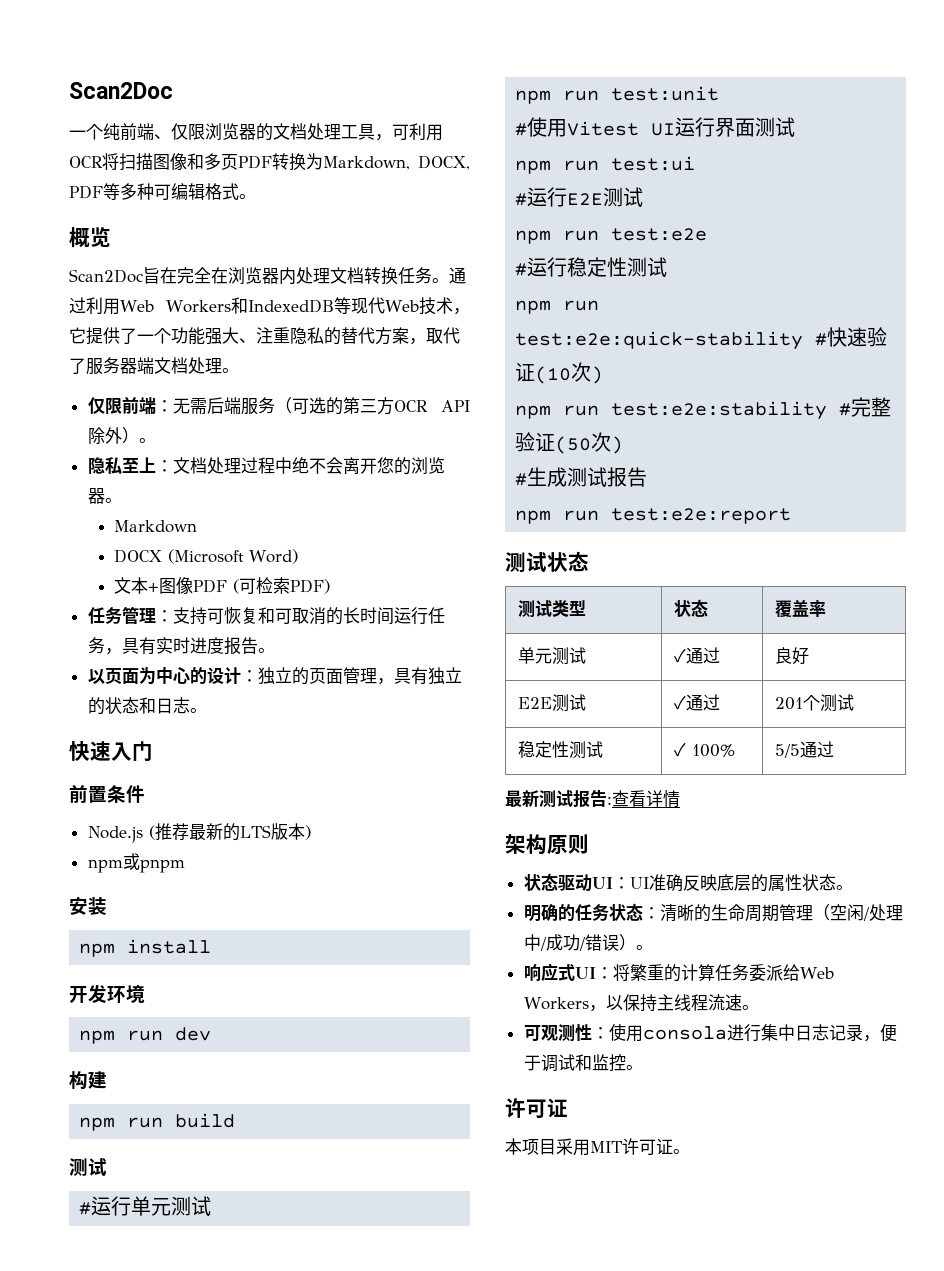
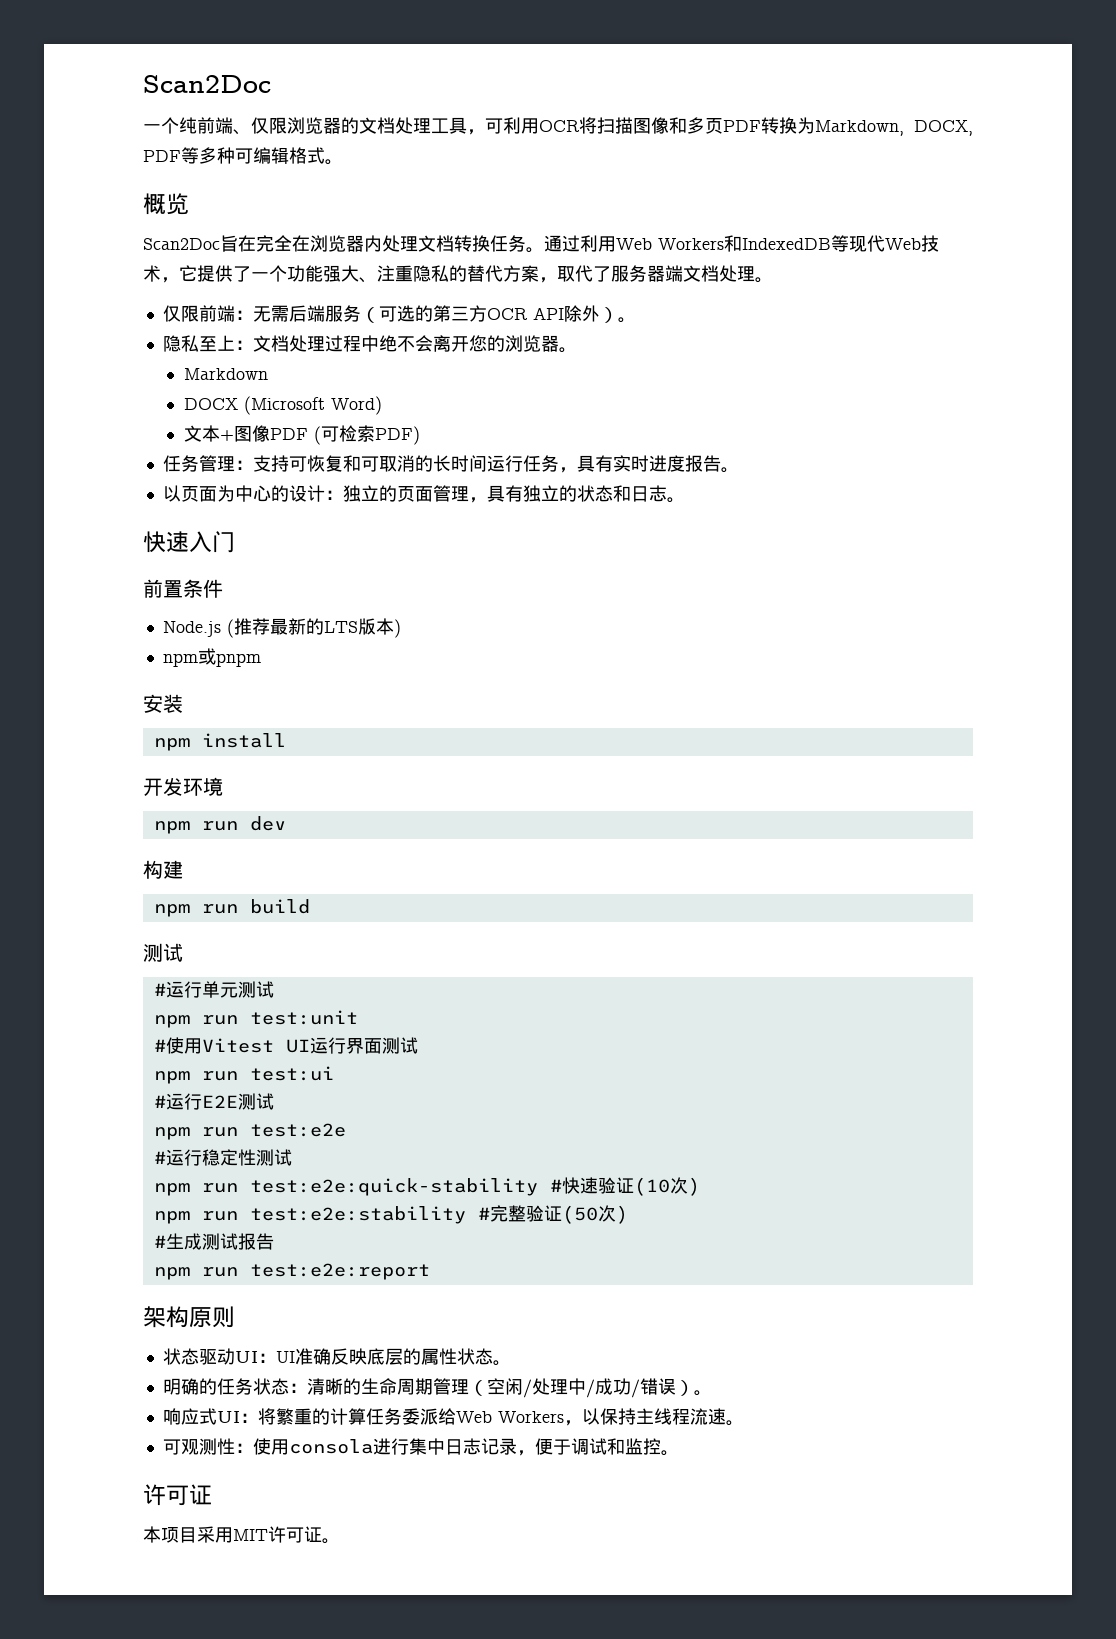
[505,551,589,572] [518,600,587,617] [674,599,709,617] [775,599,827,617] [518,647,587,665] [674,647,721,664] [775,647,810,665] [518,694,587,712] [674,694,721,711] [775,694,855,712] [518,741,604,759] [674,742,736,757] [775,741,835,758] [505,790,680,808] // 测试状态 // 测试类型 | 状态 | 覆盖率 // 单元测试 | ✓通过 | 良好 // E2E测试 | ✓通过 | 201个测试 // 稳定性测试 | ✓ 100% | 5/5通过 // 最新测试报告:查看详情 -> (430, 1271) none

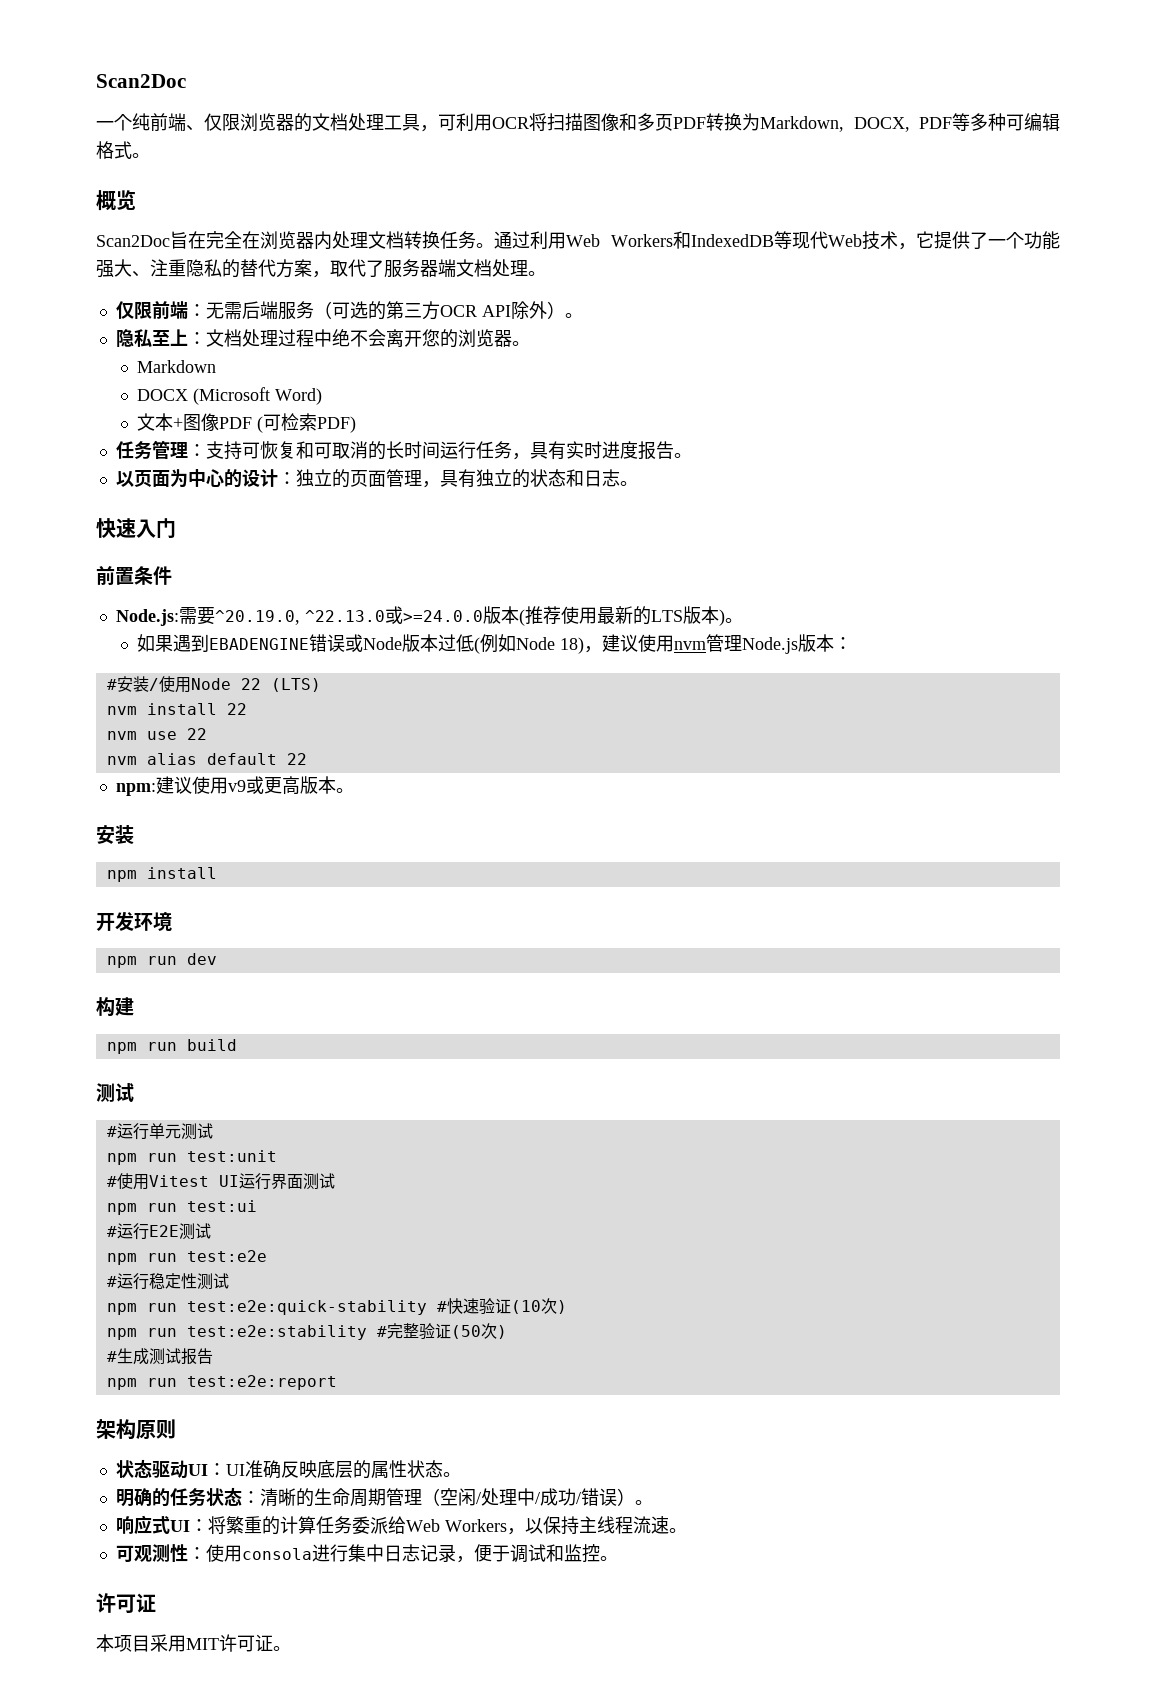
[162,621,221,637] Node.js -> [115,606,519,626] Node.js:需要^20.19.0, ^22.13.0或>=24.0.0版本
(270, 626) none -> [560,606,597,624] 使用
[162,648,261,667] // npm或pnpm -> [724,618,743,623] [136,634,852,654] [106,676,321,693] [106,703,247,715] [106,728,207,740] [106,753,307,765] [115,776,354,796] 。 // 如果遇到EBADENGINE错误或Node版本过低(例如Node 18)，建议使用nvm管理Node.js版本： // #安装/使用Node 22 (LTS) // nvm install 22 // nvm use 22 // nvm alias default 22 // npm:建议使用v9或更高版本。

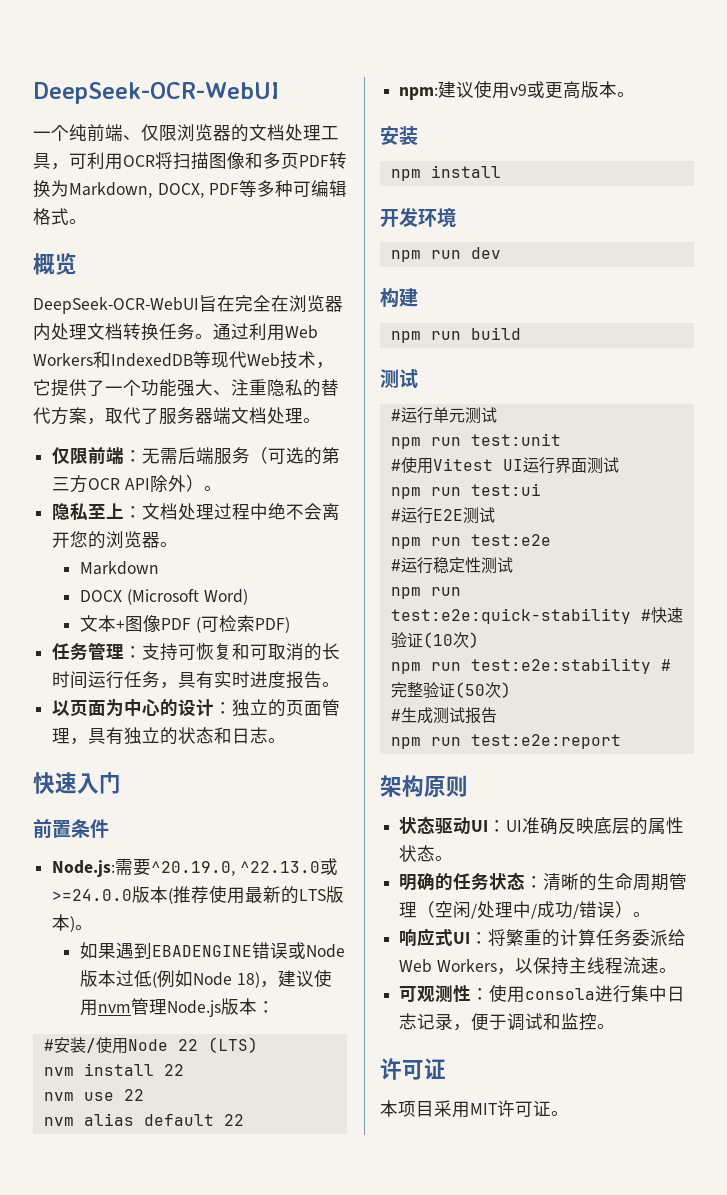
[96,74,186,88] Scan2Doc -> [33,82,279,104] DeepSeek-OCR-WebUI
[96,235,170,247] Scan2Doc -> [33,297,199,314] DeepSeek-OCR-WebUI

